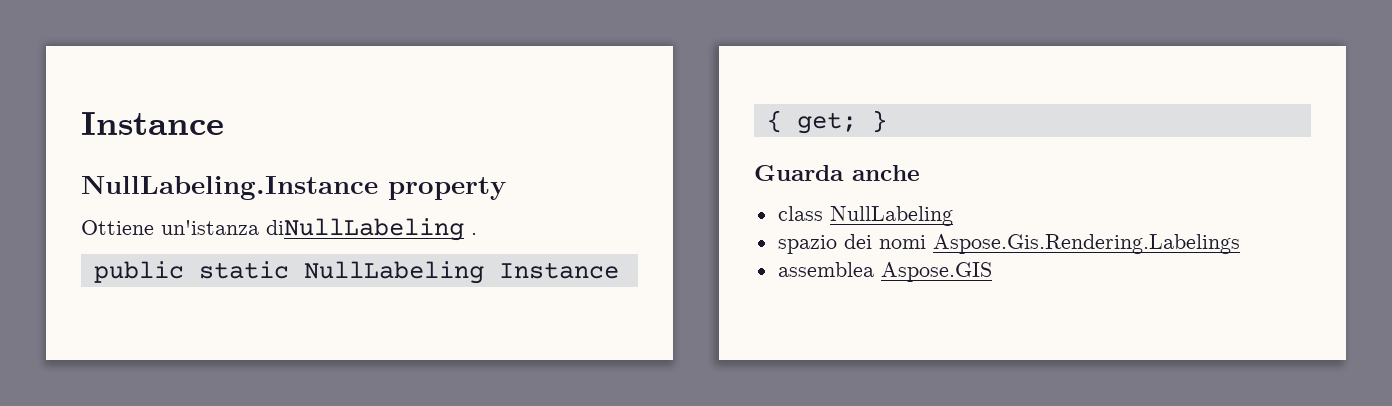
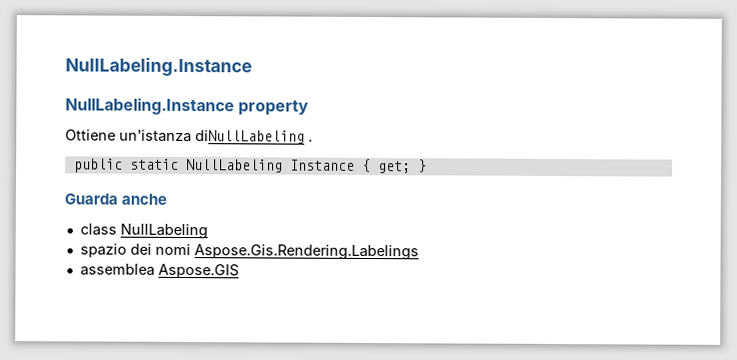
[81,112,224,135] Instance -> [65,57,252,77] NullLabeling.Instance

